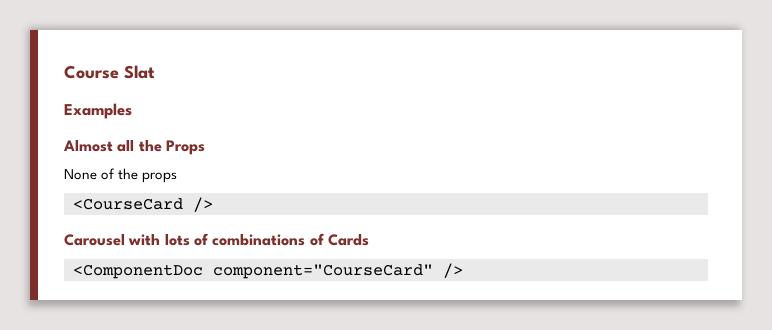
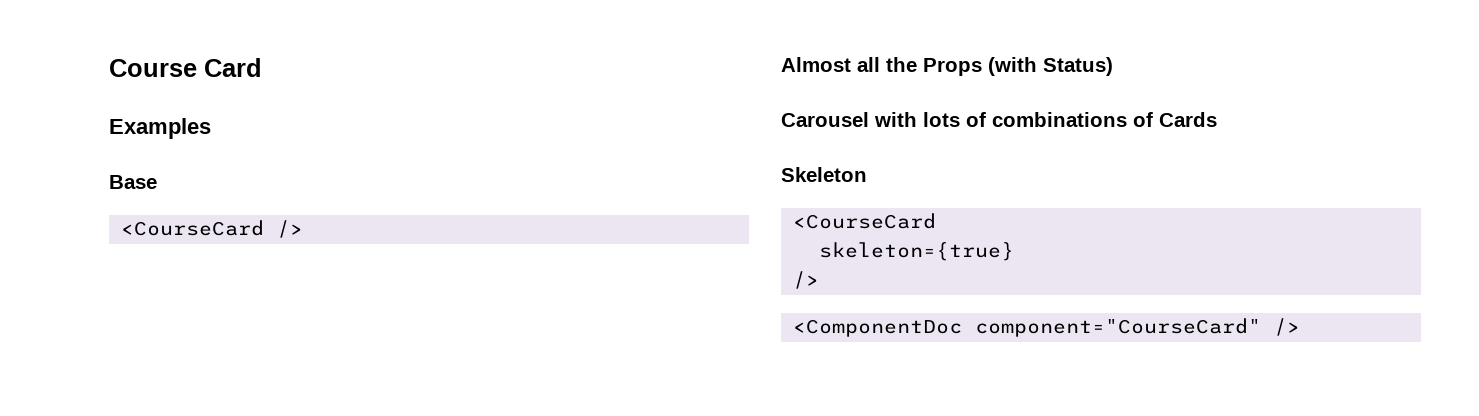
[124,65,155,79] Slat -> [204,58,262,77] Card
(132, 111) none -> [109,175,157,189] [121,220,303,238] // Base // <CourseCard />
[64,168,178,183] [73,197,213,212] // None of the props // <CourseCard /> -> [988,57,1113,76] (with Status)
(369, 240) none -> [781,167,867,182] [793,213,936,229] [819,242,1014,261] [793,271,819,289] // Skeleton // <CourseCard // skeleton={true} // />

